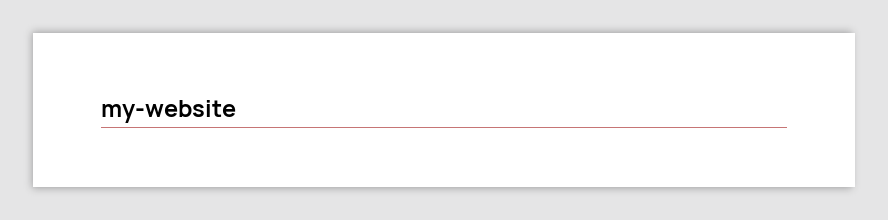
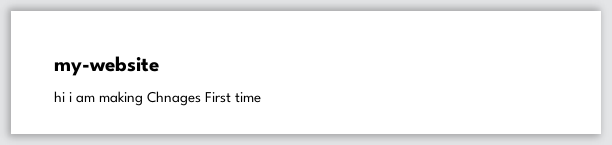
(236, 111) none -> [54,91,262,106] // hi i am making Chnages First time

